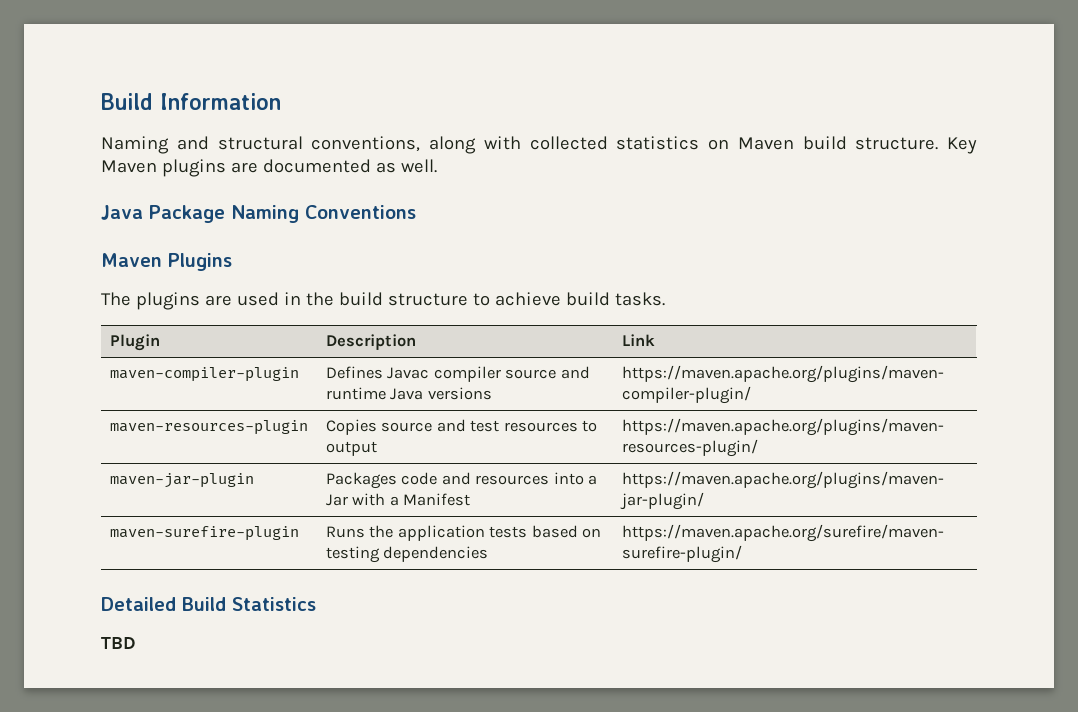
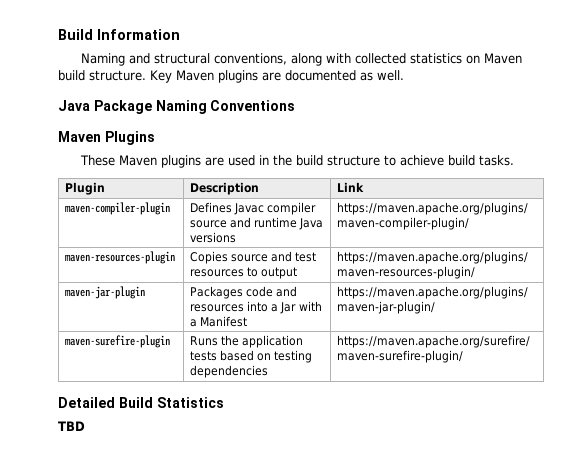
[101,292,131,306] The -> [79,155,157,166] These Maven

